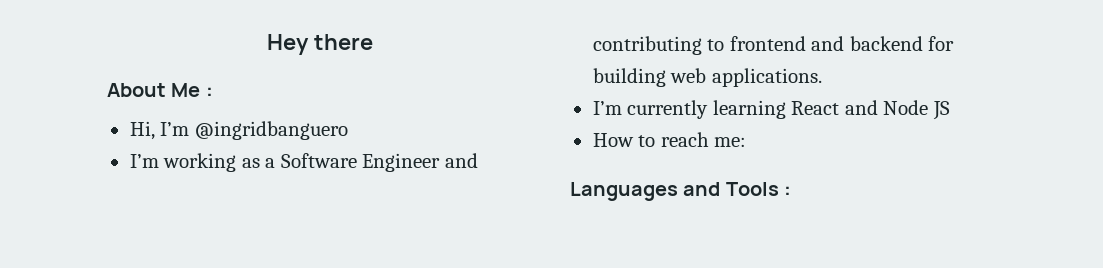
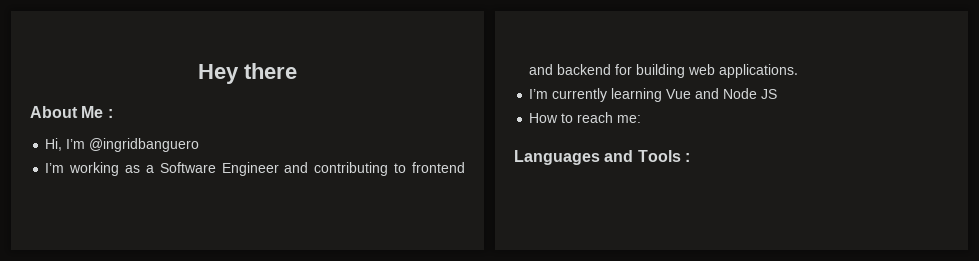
[791,101,840,115] React -> [666,89,692,99] Vue

